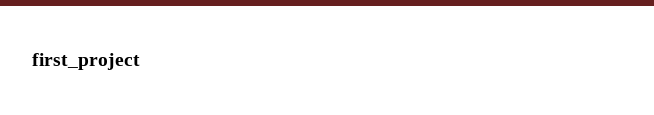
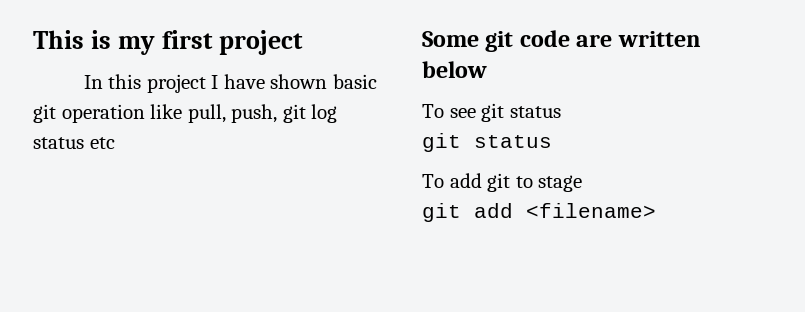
[32,53,140,70] first_project -> [33,30,304,55] [83,74,377,93] [33,104,338,123] [33,137,115,149] [422,30,701,52] [422,61,487,78] [422,103,561,122] [422,133,552,152] [422,173,583,192] [422,203,656,222] This is my first project // In this project I have shown basic git operation like pull, push, git log status etc // Some git code are written below // To see git status // git status // To add git to stage // git add <filename>

